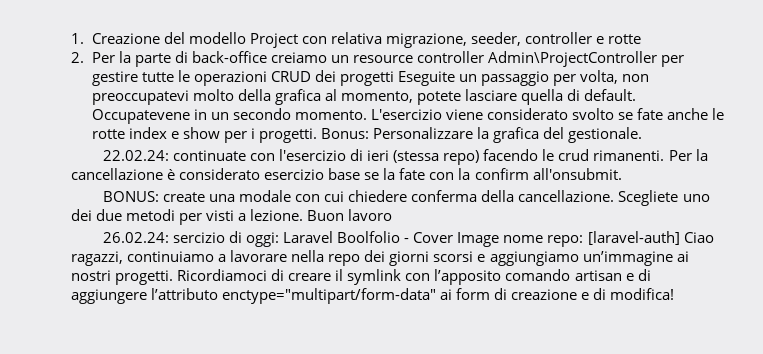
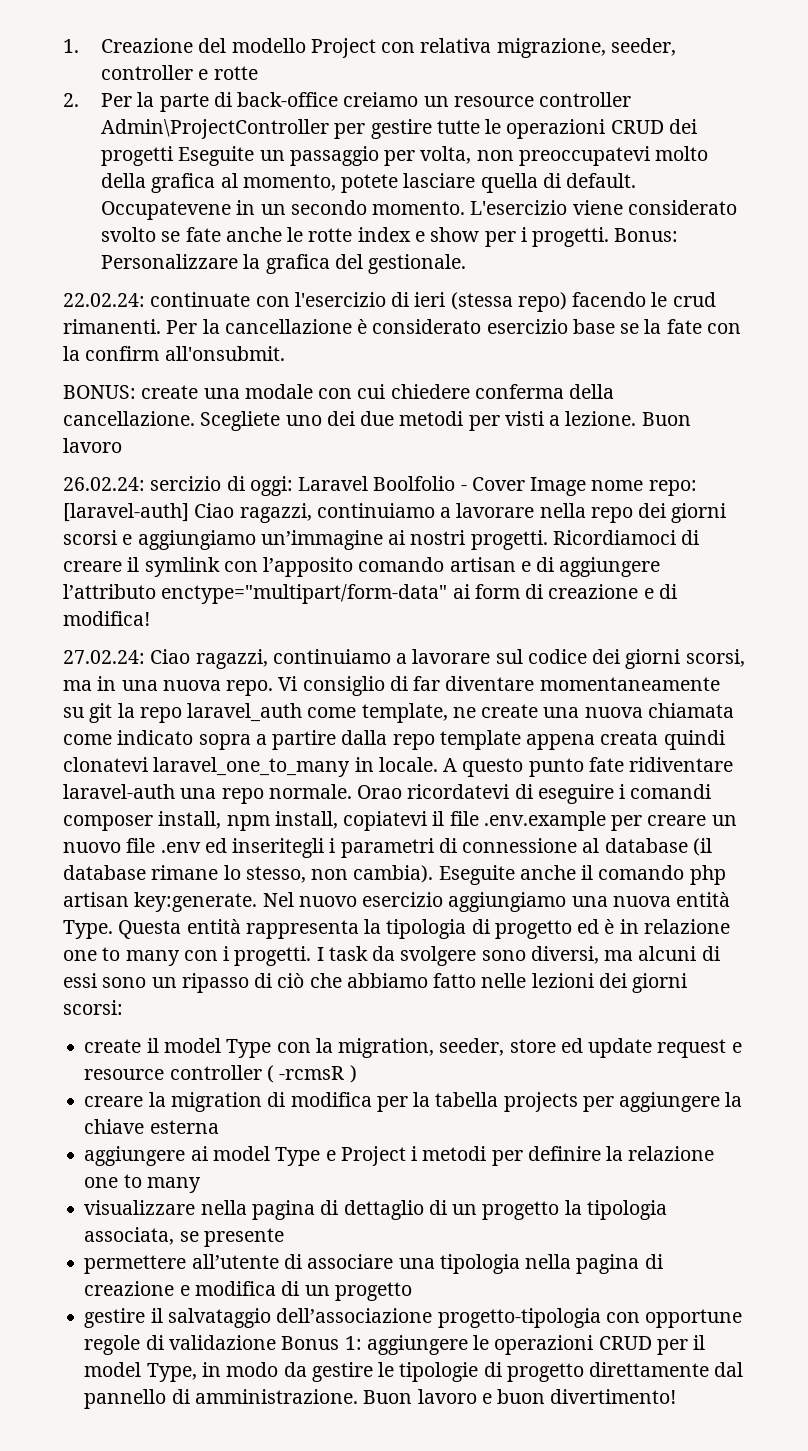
(675, 294) none -> [63,649,745,669] [63,676,720,696] [63,703,734,723] [63,730,725,750] [63,757,734,777] [63,784,712,804] [63,811,737,831] [63,838,712,858] [63,865,726,885] [63,892,731,912] [63,919,730,939] [63,946,720,966] [63,973,688,993] [63,1000,123,1015] [84,1038,742,1058] [84,1065,357,1083] [84,1092,743,1112] [84,1119,219,1134] [84,1146,715,1166] [84,1174,201,1193] [84,1200,667,1220] [84,1227,284,1247] [84,1254,663,1274] [84,1281,412,1301] [84,1308,743,1328] [84,1335,706,1355] [84,1362,744,1382] [84,1389,677,1409] // 27.02.24: Ciao ragazzi, continuiamo a lavorare sul codice dei giorni scorsi, ma in una nuova repo. Vi consiglio di far diventare momentaneamente su git la repo laravel_auth come template, ne create una nuova chiamata come indicato sopra a partire dalla repo template appena creata quindi clonatevi laravel_one_to_many in locale. A questo punto fate ridiventare laravel-auth una repo normale. Orao ricordatevi di eseguire i comandi composer install, npm install, copiatevi il file .env.example per creare un nuovo file .env ed inseritegli i parametri di connessione al database (il database rimane lo stesso, non cambia). Eseguite anche il comando php artisan key:generate. Nel nuovo esercizio aggiungiamo una nuova entità Type. Questa entità rappresenta la tipologia di progetto ed è in relazione one to many con i progetti. I task da svolgere sono diversi, ma alcuni di essi sono un ripasso di ciò che abbiamo fatto nelle lezioni dei giorni scorsi: // create il model Type con la migration, seeder, store ed update request e resource controller ( -rcmsR ) // creare la migration di modifica per la tabella projects per aggiungere la chiave esterna // aggiungere ai model Type e Project i metodi per definire la relazione one to many // visualizzare nella pagina di dettaglio di un progetto la tipologia associata, se presente // permettere all’utente di associare una tipologia nella pagina di creazione e modifica di un progetto // gestire il salvataggio dell’associazione progetto-tipologia con opportune regole di validazione Bonus 1: aggiungere le operazioni CRUD per il model Type, in modo da gestire le tipologie di progetto direttamente dal pannello di amministrazione. Buon lavoro e buon divertimento!

